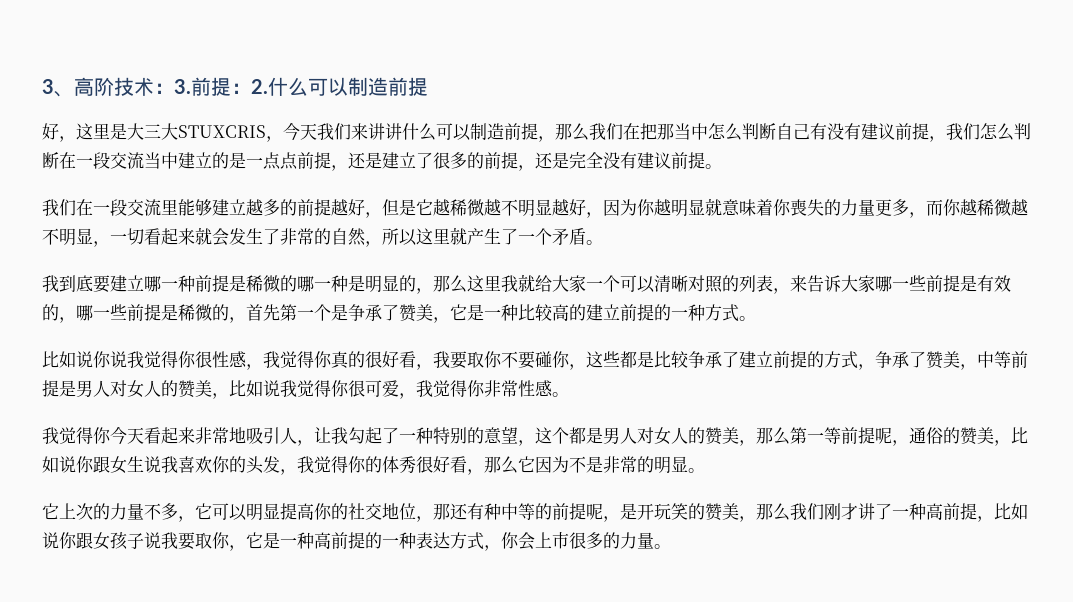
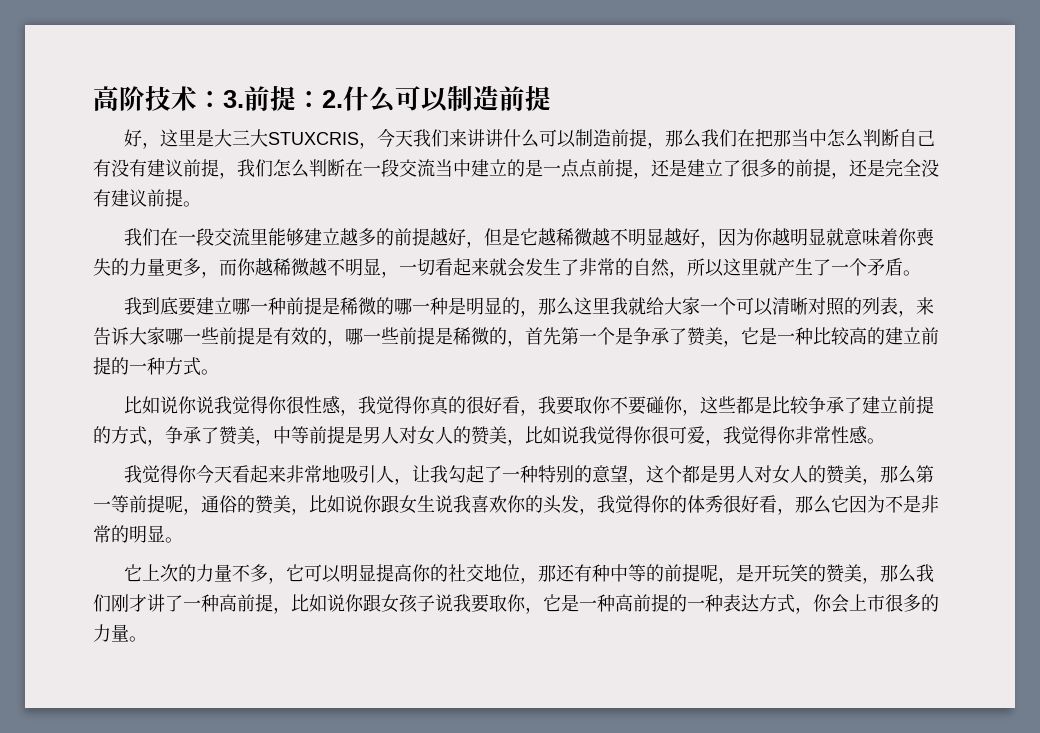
[42,79,74,97] 3、 -> (93, 98) none

